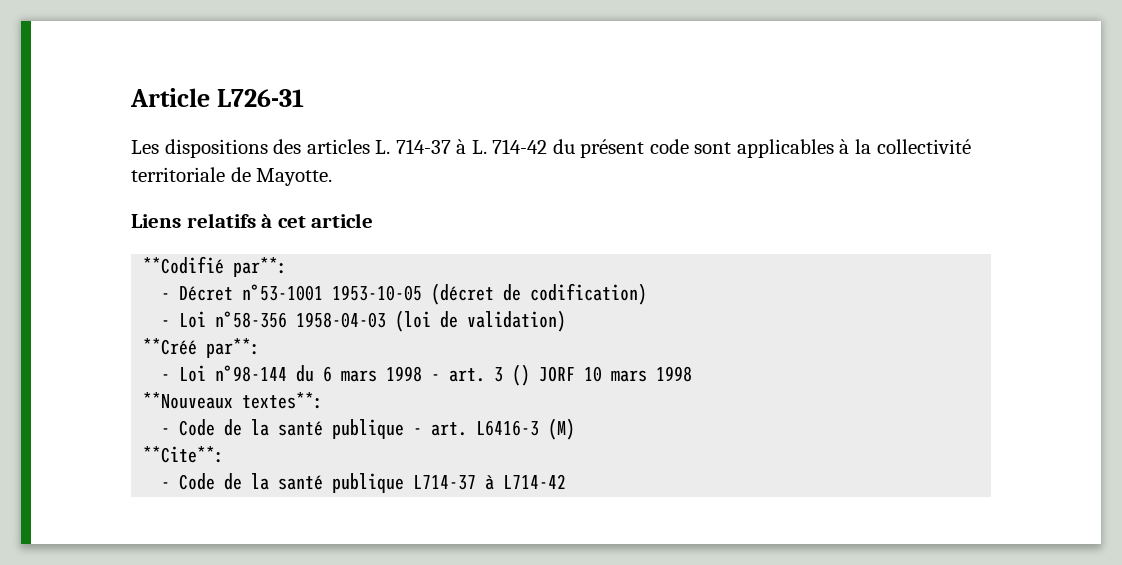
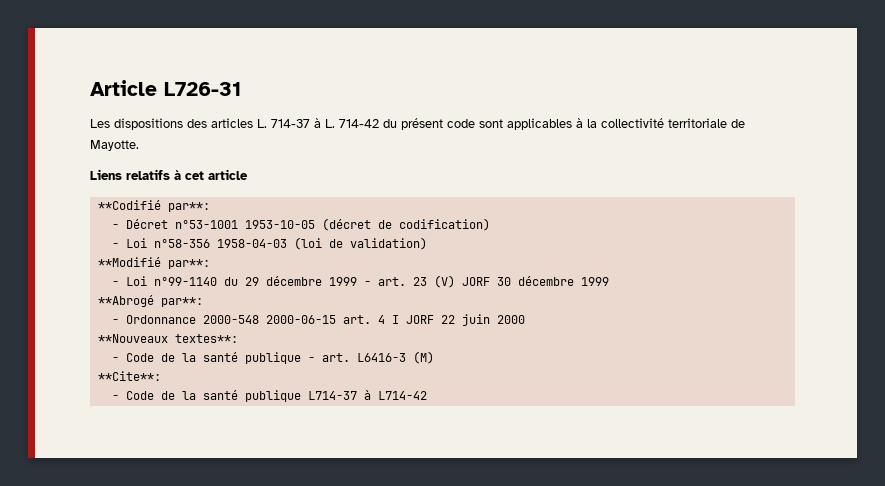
[143,338,198,355] **Créé -> [97,257,161,267] **Modifié
[215,364,693,386] n°98-144 du 6 mars 1998 - art. 3 () JORF 10 mars 1998 -> [153,275,609,288] [97,295,203,307] [111,314,525,326] n°99-1140 du 29 décembre 1999 - art. 23 (V) JORF 30 décembre 1999 // **Abrogé par**: // - Ordonnance 2000-548 2000-06-15 art. 4 I JORF 22 juin 2000

